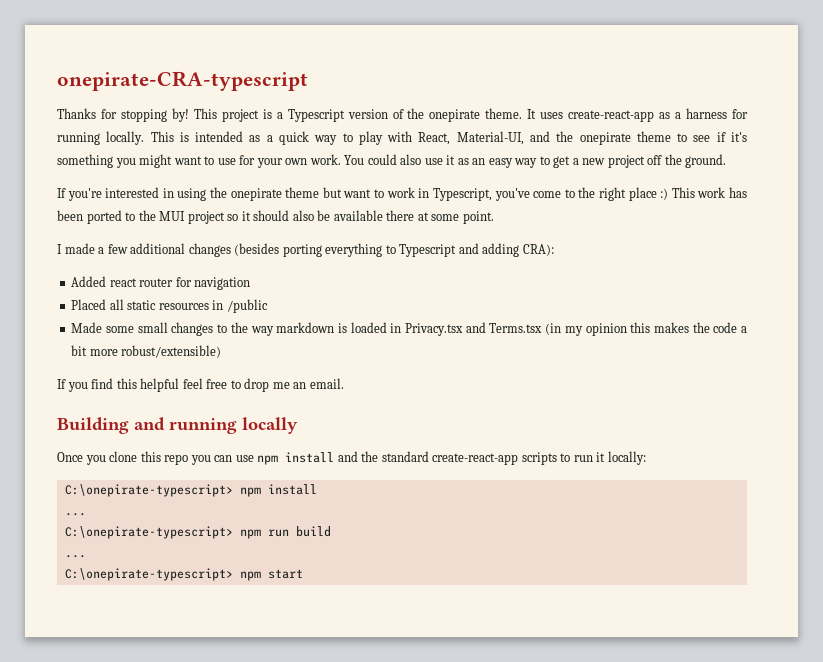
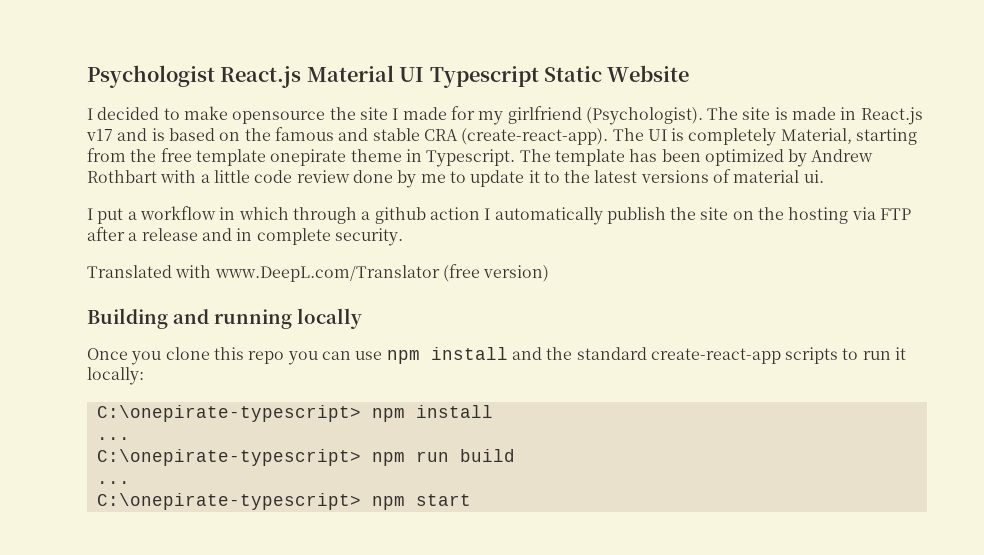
[57,71,308,91] [57,108,748,122] [57,131,748,145] [57,154,727,168] [57,187,747,201] [57,210,494,224] [57,243,554,257] [71,276,251,290] [71,299,268,313] [71,322,748,336] [71,345,222,358] [57,378,344,392] onepirate-CRA-typescript // Thanks for stopping by! This project is a Typescript version of the onepirate theme. It uses create-react-app as a harness for running locally. This is intended as a quick way to play with React, Material-UI, and the onepirate theme to see if it's something you might want to use for your own work. You could also use it as an easy way to get a new project off the ground. // If you're interested in using the onepirate theme but want to work in Typescript, you've come to the right place :) This work has been ported to the MUI project so it should also be available there at some point. // I made a few additional changes (besides porting everything to Typescript and adding CRA): // Added react router for navigation // Placed all static resources in /public // Made some small changes to the way markdown is loaded in Privacy.tsx and Terms.tsx (in my opinion this makes the code a bit more robust/extensible) // If you find this helpful feel free to drop me an email. -> [87,65,690,88] [87,106,923,125] [86,127,918,146] [87,148,874,167] [87,169,824,188] [87,206,912,225] [87,227,403,246] [87,264,550,282] Psychologist React.js Material UI Typescript Static Website // I decided to make opensource the site I made for my girlfriend (Psychologist). The site is made in React.js v17 and is based on the famous and stable CRA (create-react-app). The UI is completely Material, starting from the free template onepirate theme in Typescript. The template has been optimized by Andrew Rothbart with a little code review done by me to update it to the latest versions of material ui. // I put a workflow in which through a github action I automatically publish the site on the hosting via FTP after a release and in complete security. // Translated with www.DeepL.com/Translator (free version)

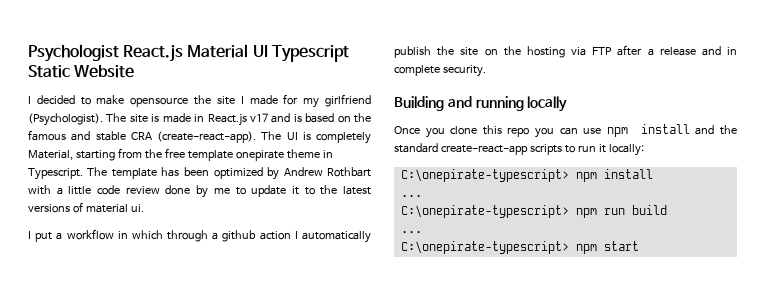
[87,264,550,282] // Translated with www.DeepL.com/Translator (free version) -> (486, 71) none

